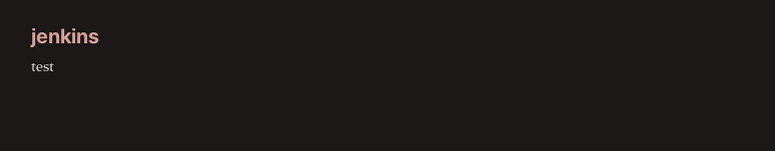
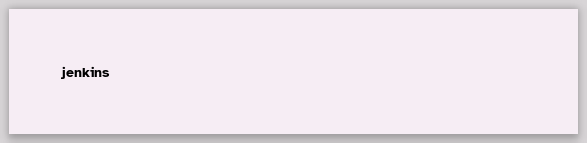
[31,63,55,72] // test -> (110, 72) none

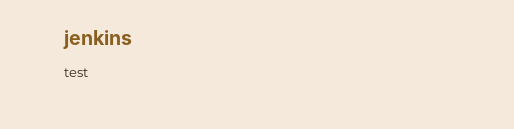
(110, 72) none -> [64,68,88,77] // test

